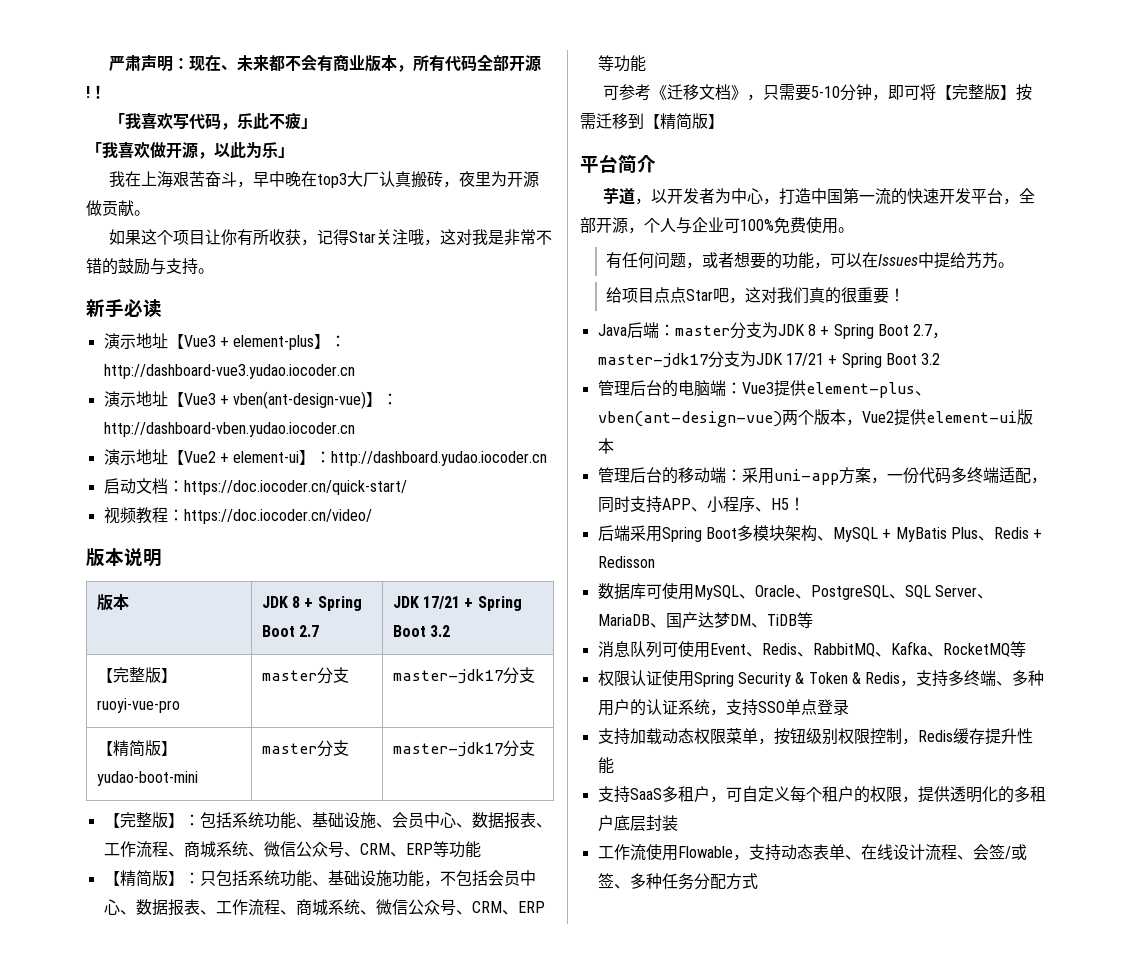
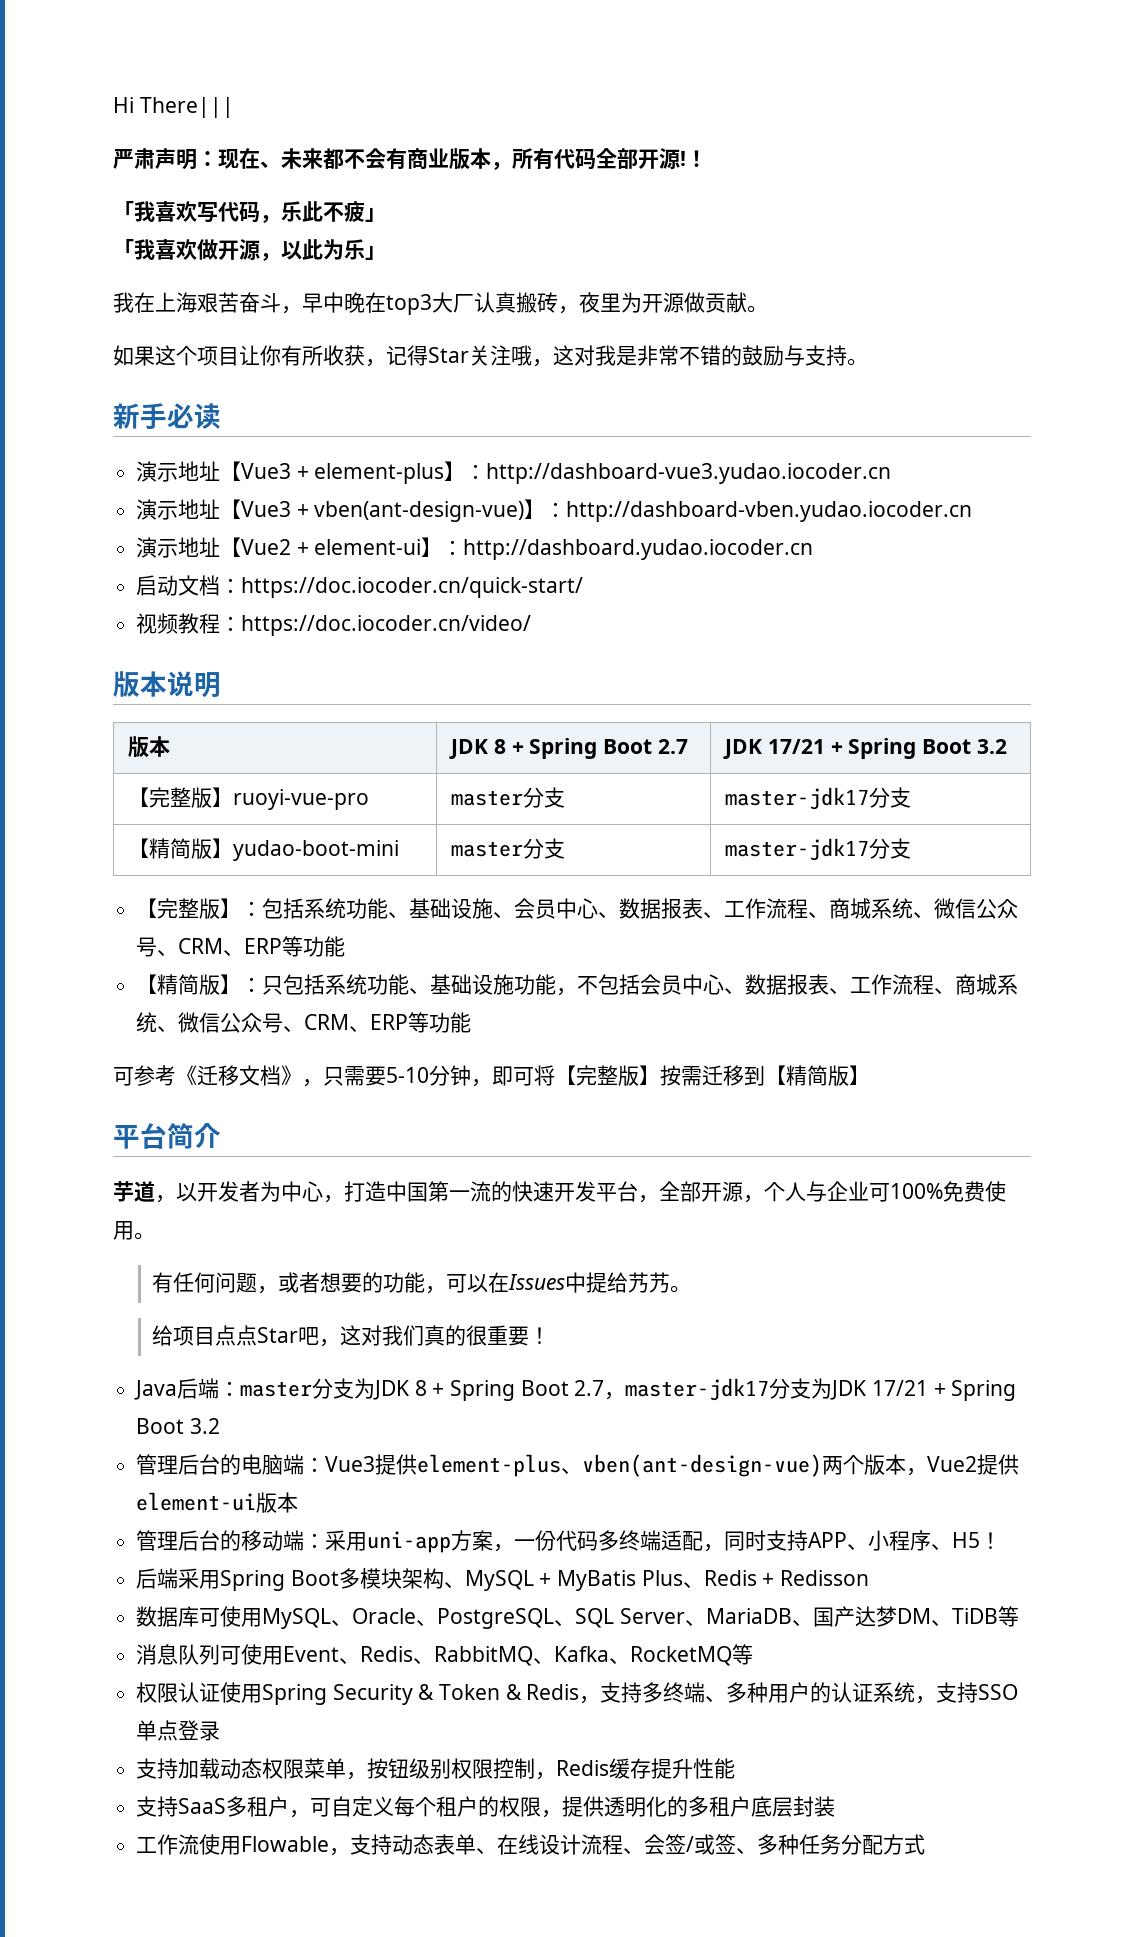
(109, 63) none -> [113,97,234,118] Hi There||| //

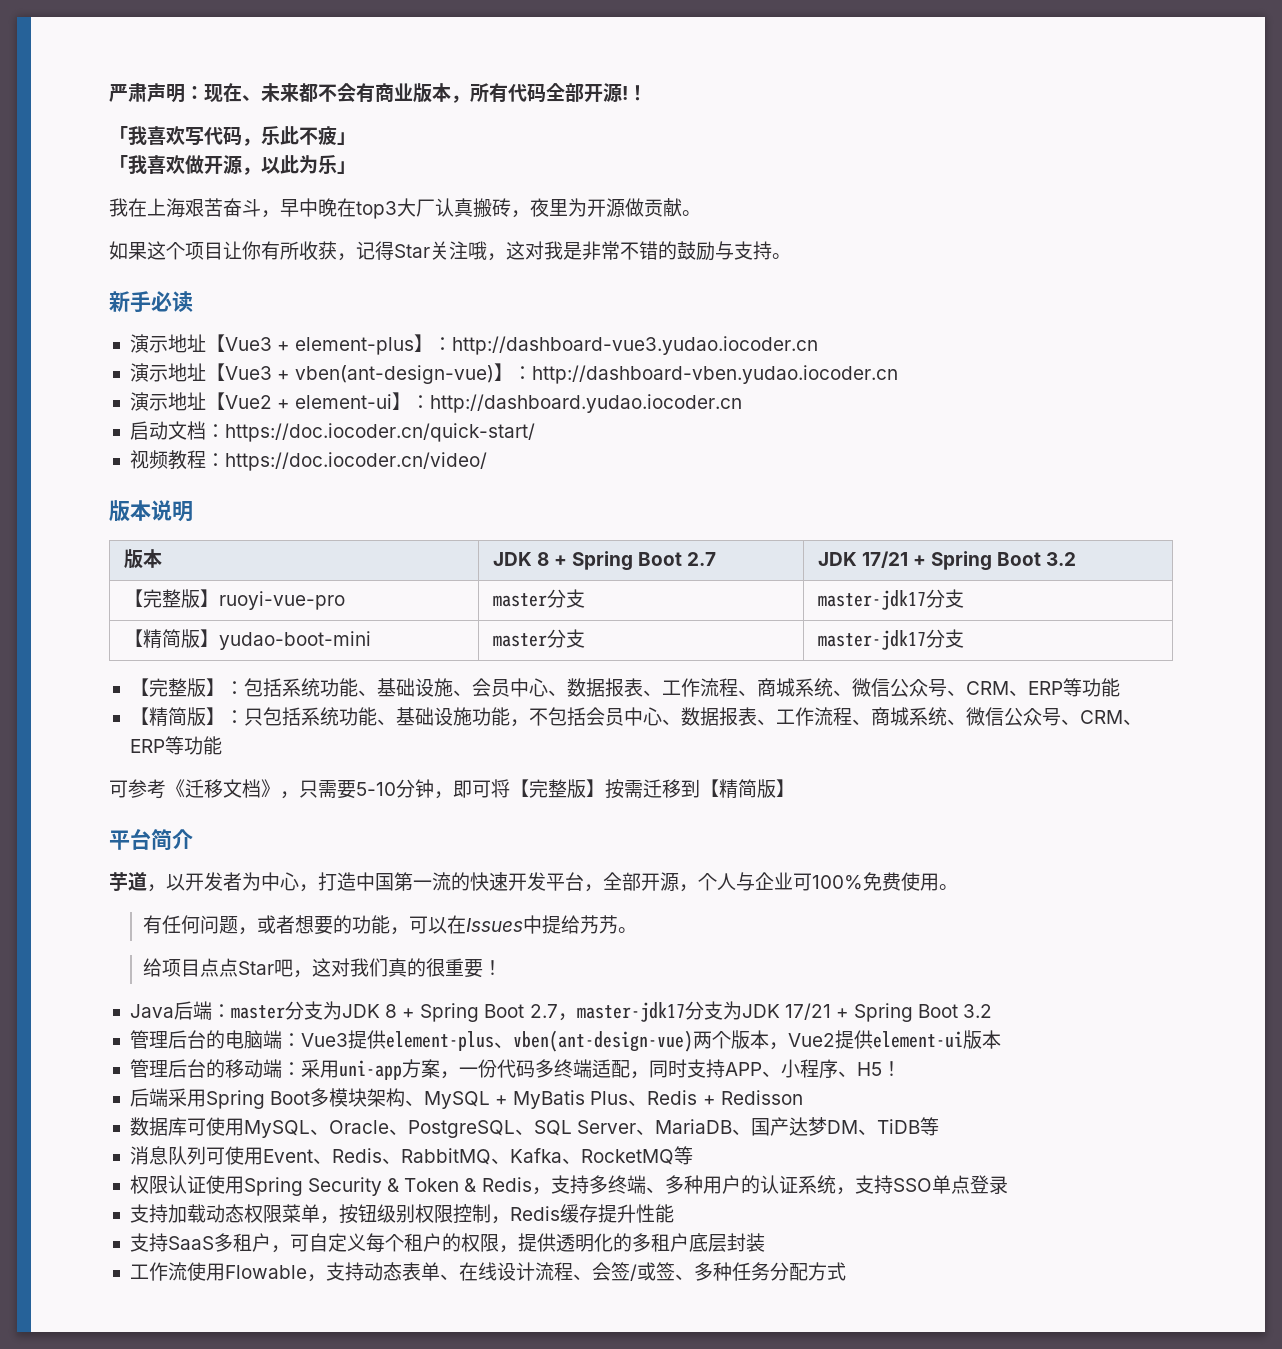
[113,97,234,118] Hi There||| // -> (109, 93) none

